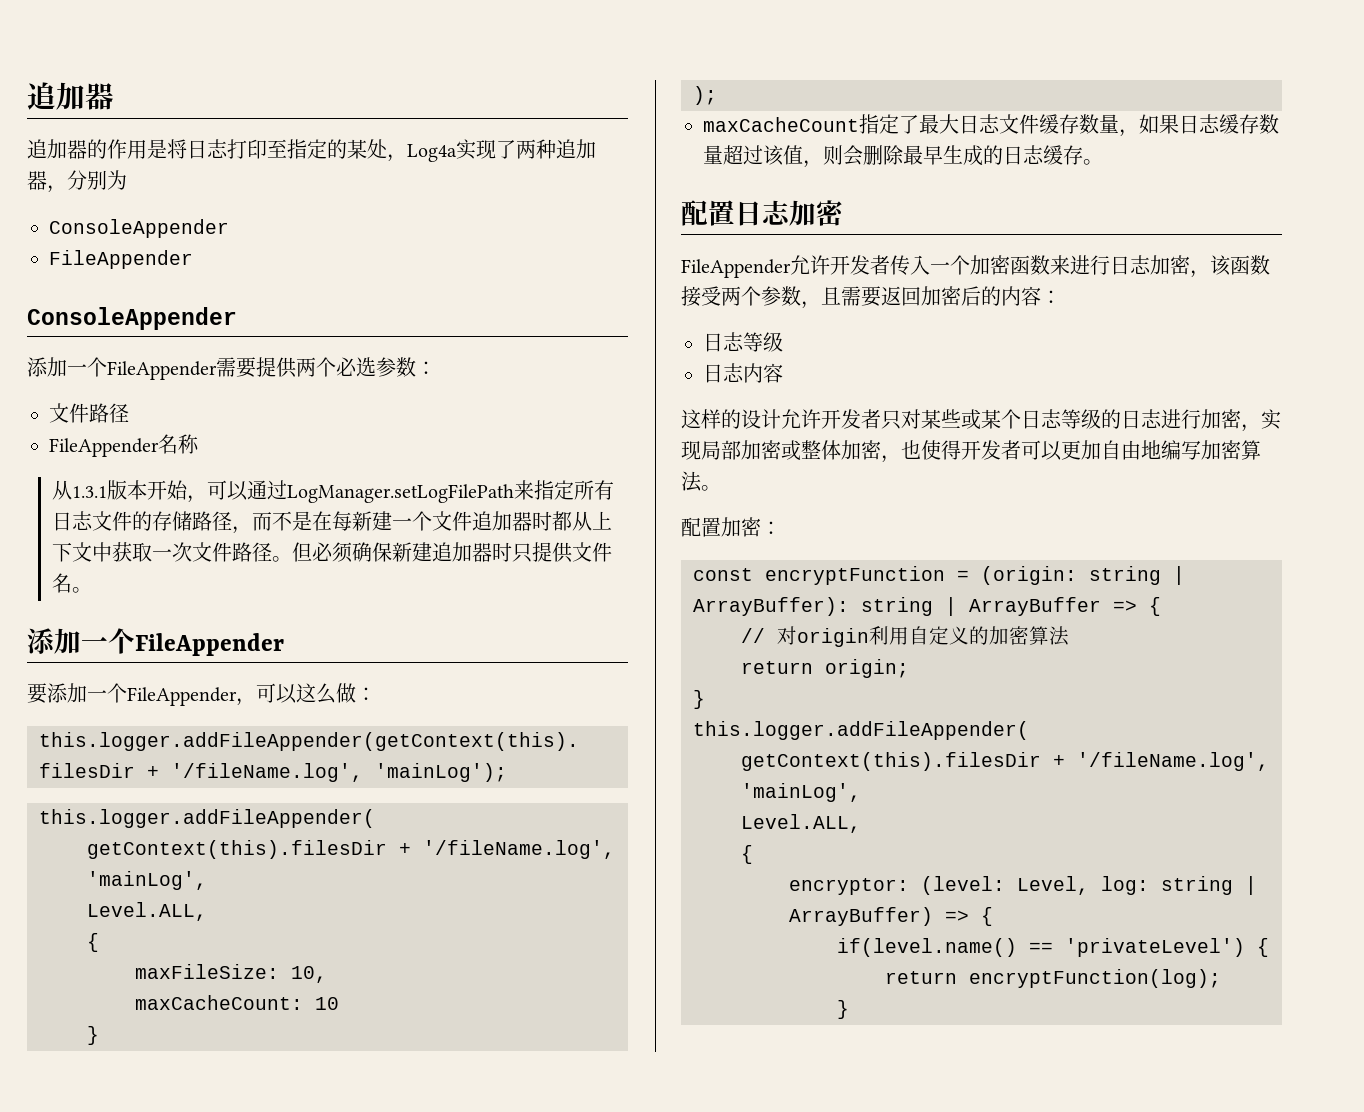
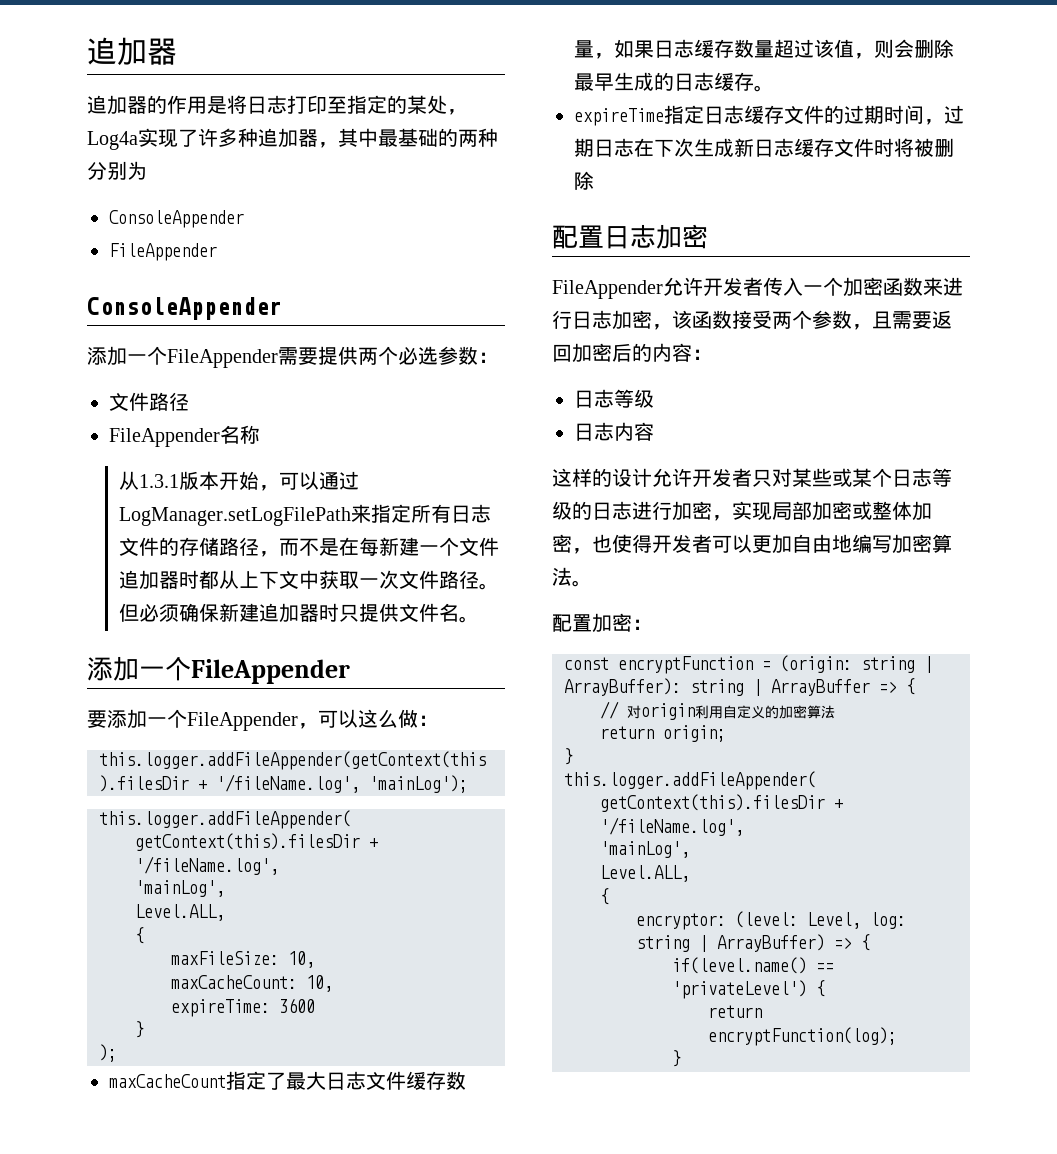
[516,139,536,159] 两 -> [198,128,238,147] 许多
(67, 189) none -> [338,128,498,147] 其中最基础的两种
[315,997,339,1010] 10 -> [306,975,333,992] [171,998,315,1017] 10, // expireTime: 3600
(1103, 162) none -> [574,105,964,126] [574,138,954,157] [574,171,594,190] // expireTime指定日志缓存文件的过期时间，过期日志在下次生成新日志缓存文件时将被删除

